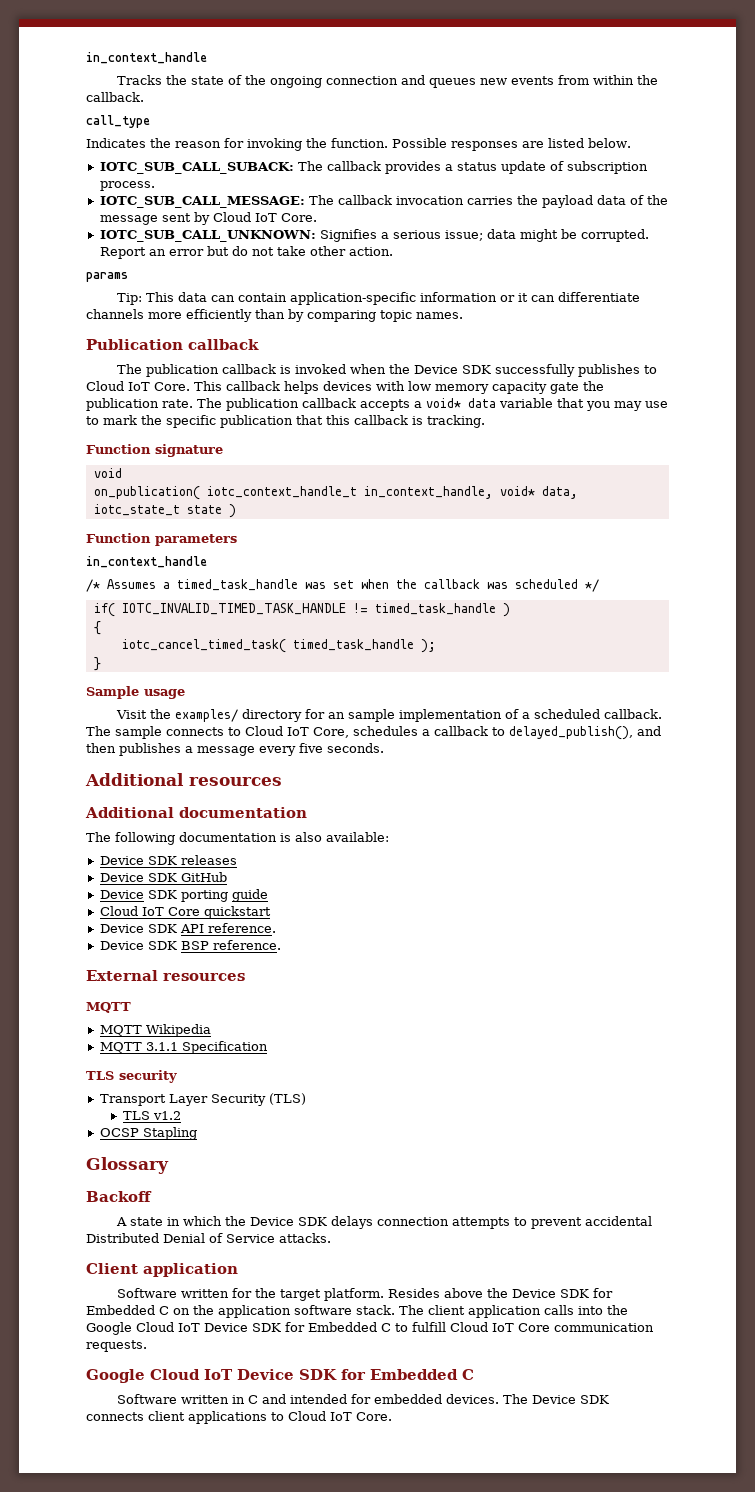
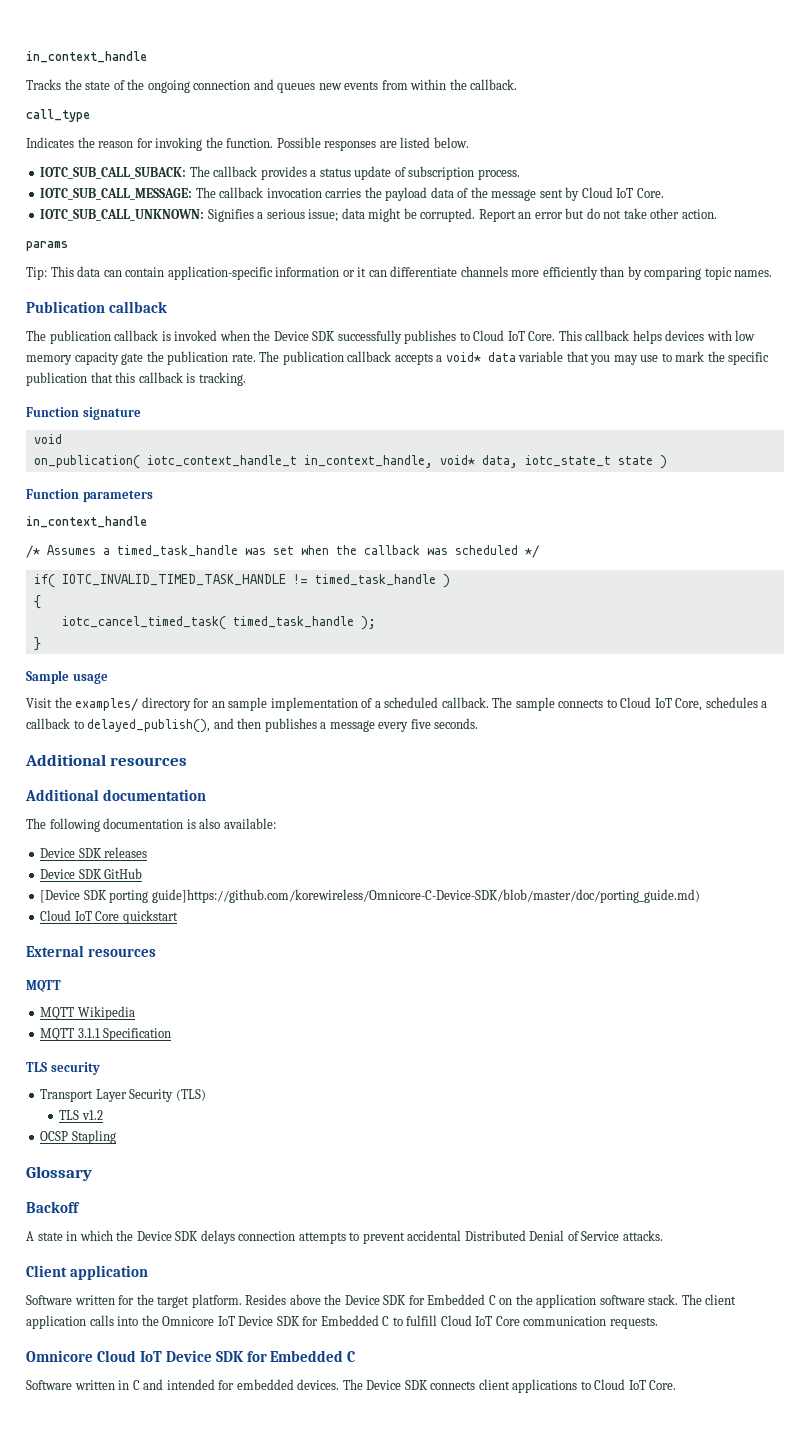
[99,890,144,899] Device -> [40,890,81,903] [Device
[231,889,268,902] guide -> [151,889,700,903] guide]https://github.com/korewireless/Omnicore-C-Device-SDK/blob/master/doc/porting_guide.md)
[99,923,276,933] [99,940,281,950] // Device SDK API reference. // Device SDK BSP reference. -> (178, 917) none
[86,1322,174,1335] Google Cloud -> [162,1316,215,1326] Omnicore
[86,1369,145,1383] Google -> [26,1350,93,1362] Omnicore

